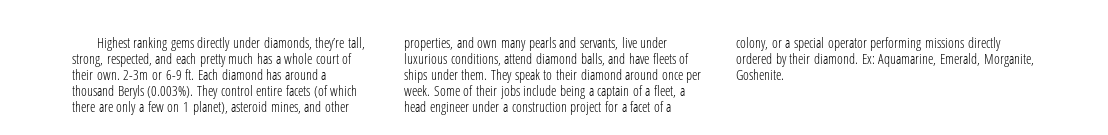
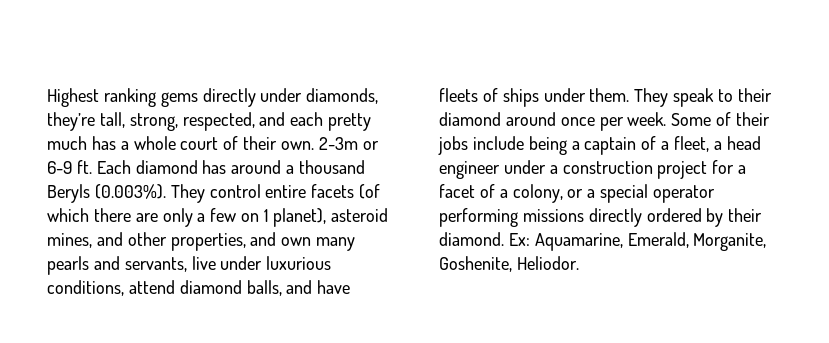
[736,69,784,80] Goshenite. -> [439,256,579,272] Goshenite, Heliodor.

